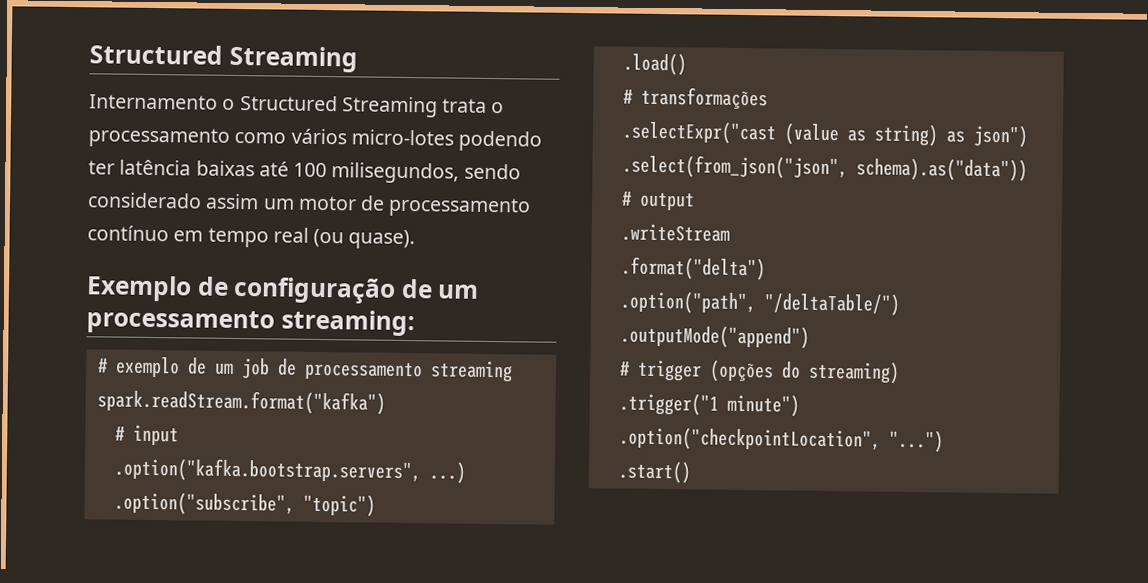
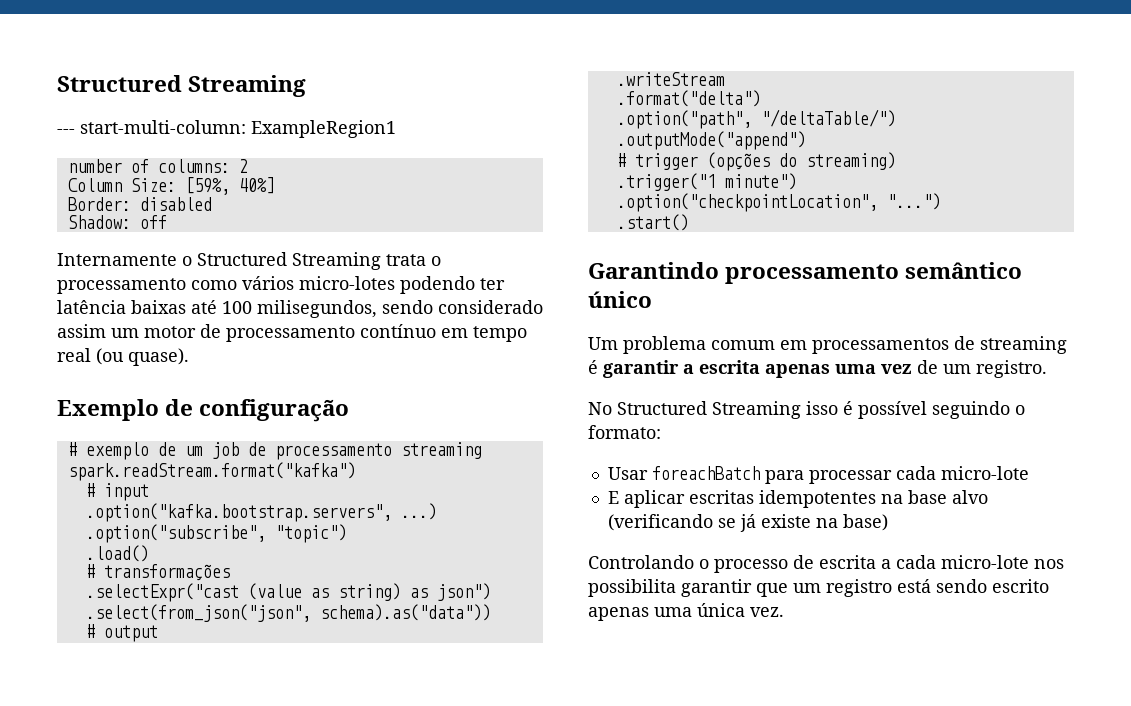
[89,94,218,110] Internamento -> [57,120,396,138] [67,159,248,173] [67,177,275,195] [67,197,212,211] [67,215,167,229] [57,253,177,266] --- start-multi-column: ExampleRegion1 // number of columns: 2 // Column Size: [59%, 40%] // Border: disabled // Shadow: off // Internamente
[400,278,480,299] [86,309,415,337] de um processamento streaming: -> (350, 410) none
(691, 472) none -> [588,262,1023,284] [588,291,652,308] [588,336,1067,354] [588,360,1047,378] [588,401,1025,419] [588,425,661,439] [607,466,1029,484] [607,490,988,508] [607,514,888,532] [588,555,1064,573] [588,579,1049,597] [588,603,784,621] // Garantindo processamento semântico único // Um problema comum em processamentos de streaming é garantir a escrita apenas uma vez de um registro. // No Structured Streaming isso é possível seguindo o formato: // Usar foreachBatch para processar cada micro-lote // E aplicar escritas idempotentes na base alvo (verificando se já existe na base) // Controlando o processo de escrita a cada micro-lote nos possibilita garantir que um registro está sendo escrito apenas uma única vez.

